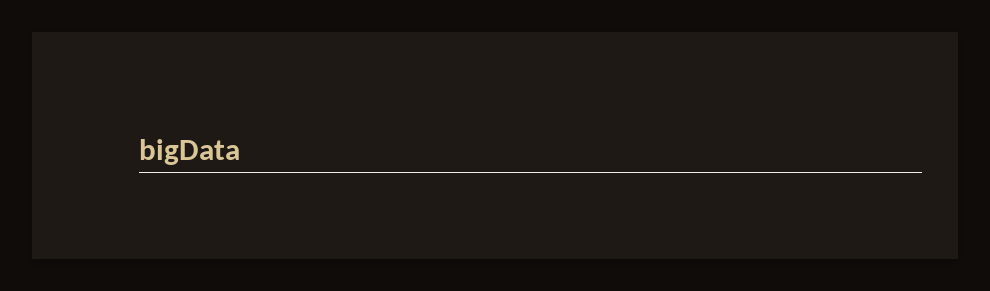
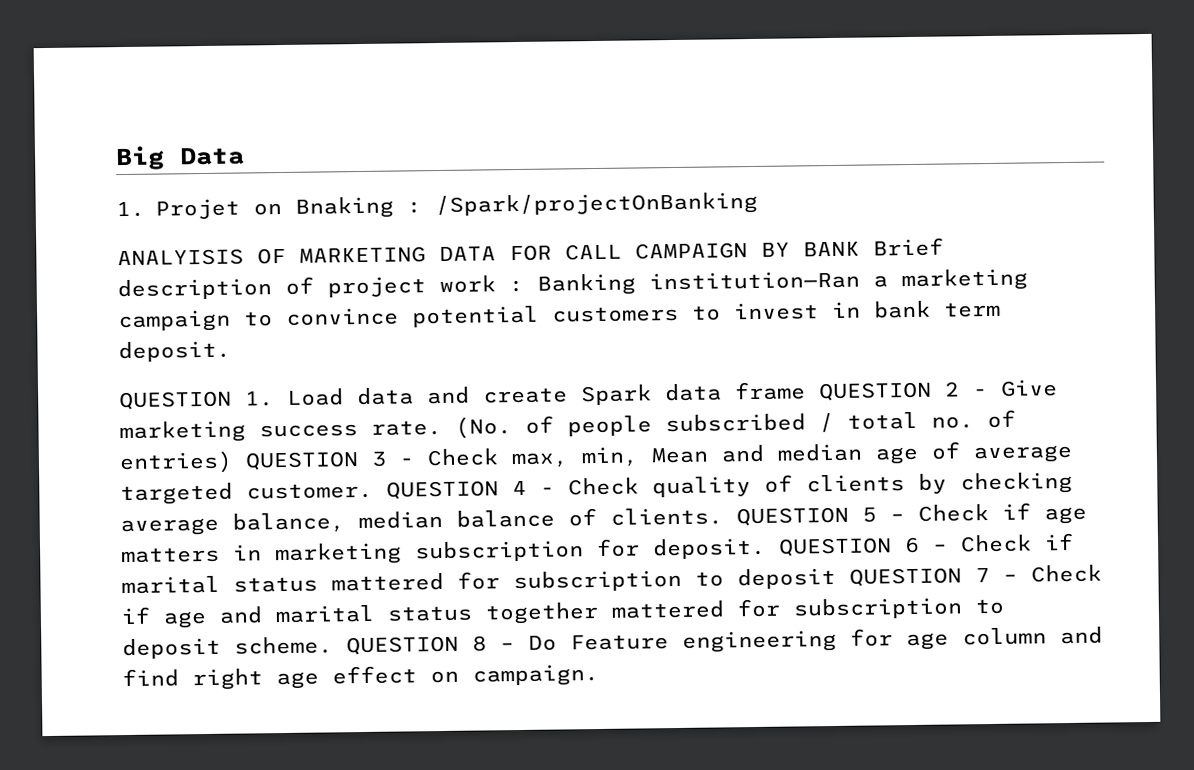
[139,139,240,165] bigData -> [115,145,245,171] [116,191,759,220] [117,237,944,267] [117,268,1028,301] [118,300,1001,333] [118,340,231,363] [119,379,1058,411] [119,409,1016,444] [119,441,1073,475] [120,471,1073,506] [120,502,1087,537] [121,532,1074,566] [121,564,1102,595] [121,597,1004,629] [122,626,1103,660] [122,664,599,691] Big Data // 1. Projet on Bnaking : /Spark/projectOnBanking // ANALYISIS OF MARKETING DATA FOR CALL CAMPAIGN BY BANK Brief description of project work : Banking institution—Ran a marketing campaign to convince potential customers to invest in bank term deposit. // QUESTION 1. Load data and create Spark data frame QUESTION 2 - Give marketing success rate. (No. of people subscribed / total no. of entries) QUESTION 3 - Check max, min, Mean and median age of average targeted customer. QUESTION 4 - Check quality of clients by checking average balance, median balance of clients. QUESTION 5 – Check if age matters in marketing subscription for deposit. QUESTION 6 – Check if marital status mattered for subscription to deposit QUESTION 7 – Check if age and marital status together mattered for subscription to deposit scheme. QUESTION 8 – Do Feature engineering for age column and find right age effect on campaign.

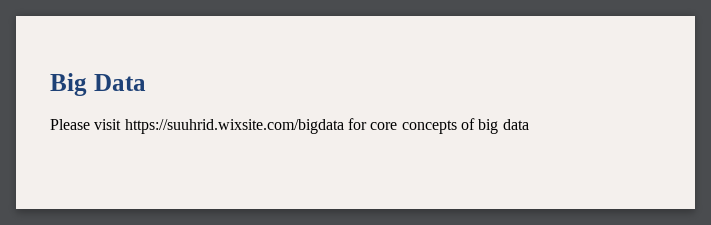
[116,191,759,220] [117,237,944,267] [117,268,1028,301] [118,300,1001,333] [118,340,231,363] [119,379,1058,411] [119,409,1016,444] [119,441,1073,475] [120,471,1073,506] [120,502,1087,537] [121,532,1074,566] [121,564,1102,595] [121,597,1004,629] [122,626,1103,660] [122,664,599,691] 1. Projet on Bnaking : /Spark/projectOnBanking // ANALYISIS OF MARKETING DATA FOR CALL CAMPAIGN BY BANK Brief description of project work : Banking institution—Ran a marketing campaign to convince potential customers to invest in bank term deposit. // QUESTION 1. Load data and create Spark data frame QUESTION 2 - Give marketing success rate. (No. of people subscribed / total no. of entries) QUESTION 3 - Check max, min, Mean and median age of average targeted customer. QUESTION 4 - Check quality of clients by checking average balance, median balance of clients. QUESTION 5 – Check if age matters in marketing subscription for deposit. QUESTION 6 – Check if marital status mattered for subscription to deposit QUESTION 7 – Check if age and marital status together mattered for subscription to deposit scheme. QUESTION 8 – Do Feature engineering for age column and find right age effect on campaign. -> [50,118,529,134] Please visit https://suuhrid.wixsite.com/bigdata for core concepts of big data

